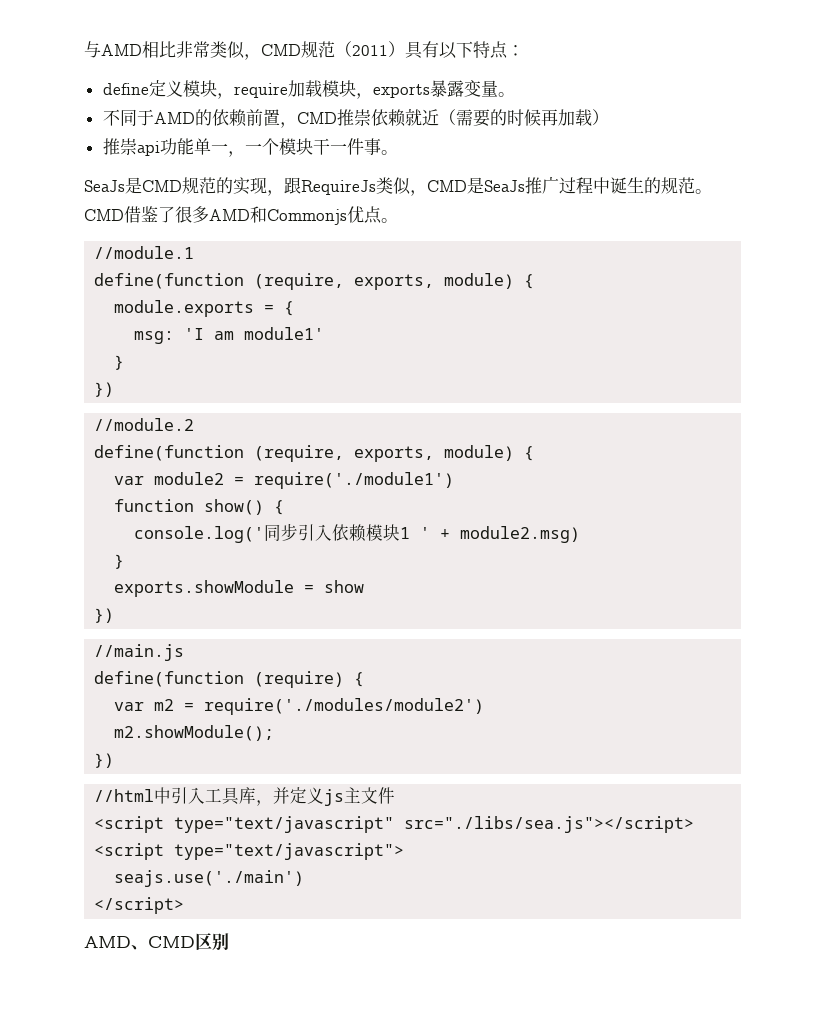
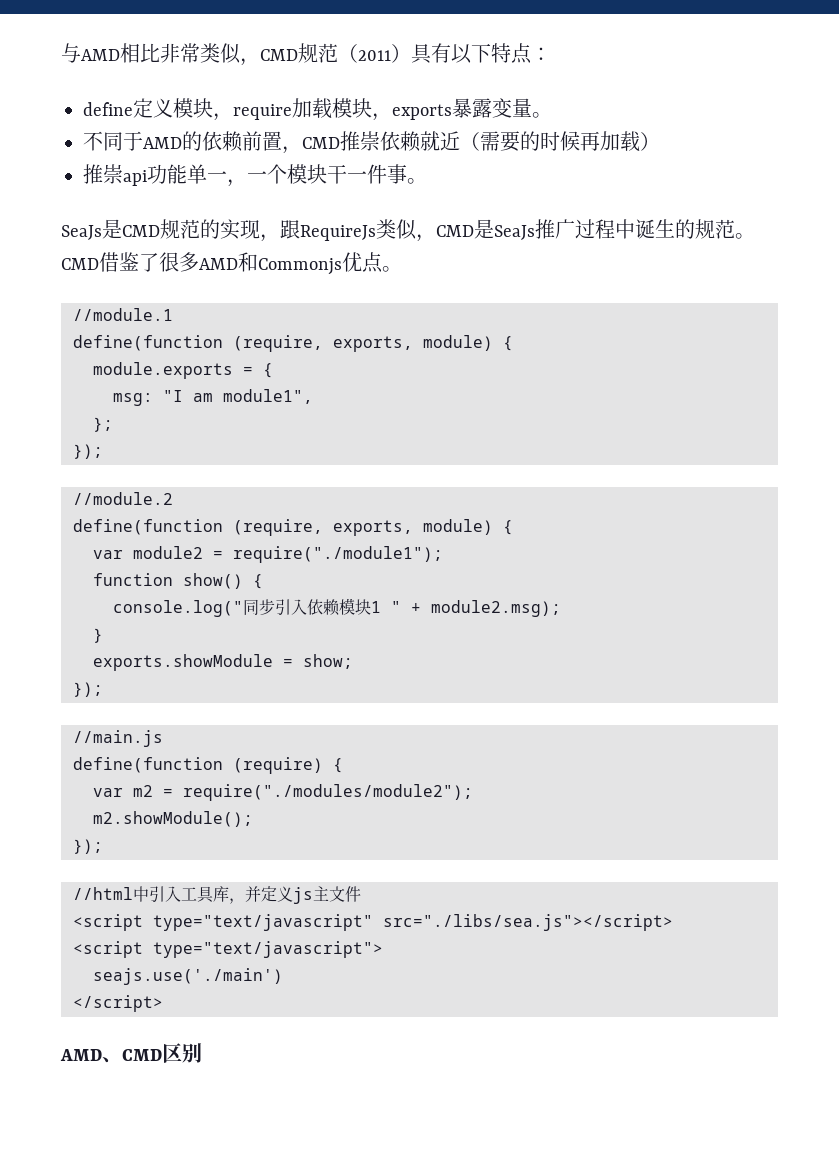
[184,327,325,340] [114,355,125,370] [94,382,115,397] 'I am module1' // } // }) -> [163,389,313,404] [93,417,113,432] [73,444,103,459] "I am module1", // }; // });
[254,472,455,489] require('./module1') -> [233,546,443,563] require("./module1");
[134,526,265,543] console.log(' -> [113,600,243,617] console.log("
[420,526,581,543] ' + module2.msg) -> [391,600,561,617] " + module2.msg);
[324,580,365,593] [94,608,115,623] show // }) -> [303,654,353,669] [73,682,103,697] show; // });
[204,698,485,715] require('./modules/module2') -> [183,784,473,801] require("./modules/module2");
[94,753,115,768] }) -> [73,839,103,854] });

